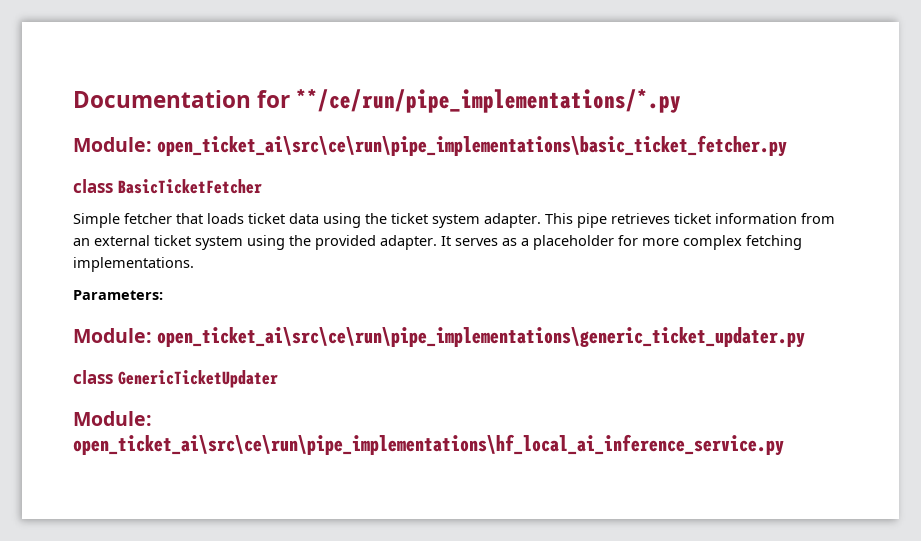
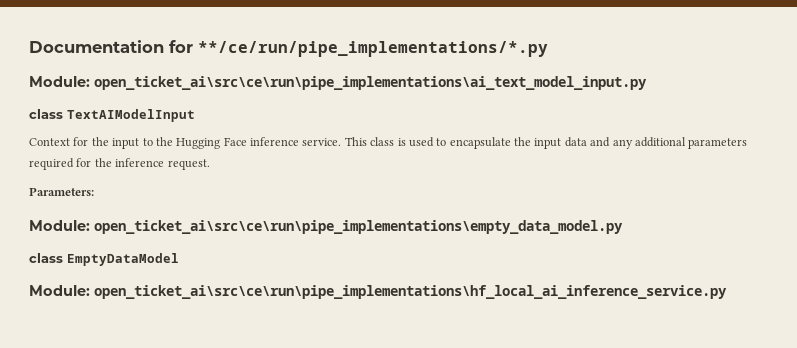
[157,135,788,157] [73,179,262,194] [73,213,835,228] [73,235,802,250] [73,257,194,272] open_ticket_ai\src\ce\run\pipe_implementations\basic_ticket_fetcher.py // class BasicTicketFetcher // Simple fetcher that loads ticket data using the ticket system adapter. This pipe retrieves ticket information from an external ticket system using the provided adapter. It serves as a placeholder for more complex fetching implementations. -> [94,76,647,90] [29,109,195,122] [29,137,748,149] [29,158,210,170] open_ticket_ai\src\ce\run\pipe_implementations\ai_text_model_input.py // class TextAIModelInput // Context for the input to the Hugging Face inference service. This class is used to encapsulate the input data and any additional parameters required for the inference request.
[157,327,806,348] [73,370,278,388] open_ticket_ai\src\ce\run\pipe_implementations\generic_ticket_updater.py // class GenericTicketUpdater -> [94,220,623,234] [29,253,179,266] open_ticket_ai\src\ce\run\pipe_implementations\empty_data_model.py // class EmptyDataModel

